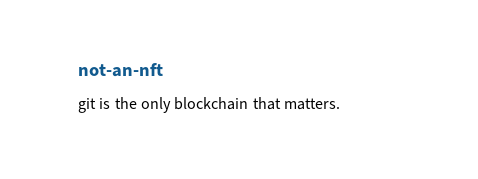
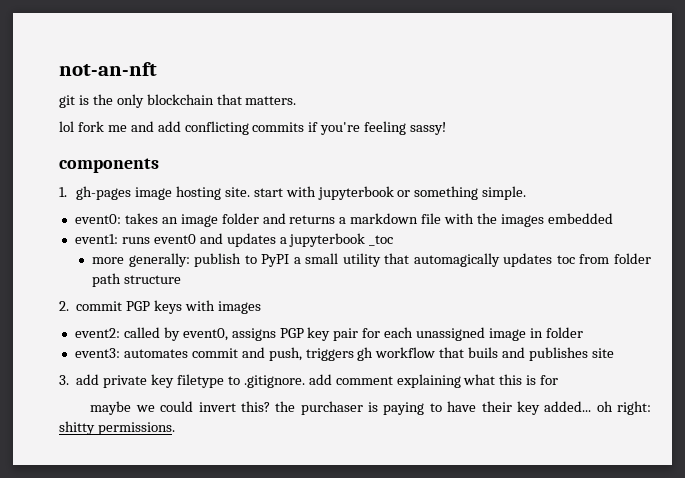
(340, 104) none -> [59,121,447,135] [59,158,159,173] [59,186,527,200] [74,213,613,227] [74,233,394,247] [91,253,651,267] [91,273,181,287] [59,300,261,314] [74,327,583,341] [74,347,614,361] [59,374,559,388] [90,401,652,415] [59,421,175,435] // lol fork me and add conflicting commits if you're feeling sassy! // components // 1. gh-pages image hosting site. start with jupyterbook or something simple. // event0: takes an image folder and returns a markdown file with the images embedded // event1: runs event0 and updates a jupyterbook _toc // more generally: publish to PyPI a small utility that automagically updates toc from folder path structure // 2. commit PGP keys with images // event2: called by event0, assigns PGP key pair for each unassigned image in folder // event3: automates commit and push, triggers gh workflow that buils and publishes site // 3. add private key filetype to .gitignore. add comment explaining what this is for // maybe we could invert this? the purchaser is paying to have their key added... oh right: shitty permissions.

